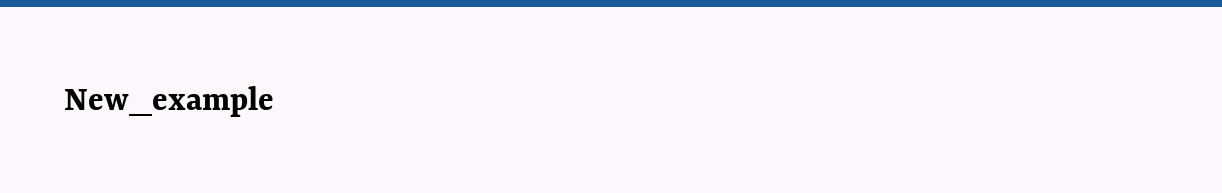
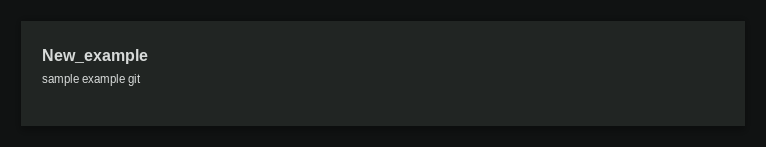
(274, 101) none -> [42,74,142,86] // sample example git

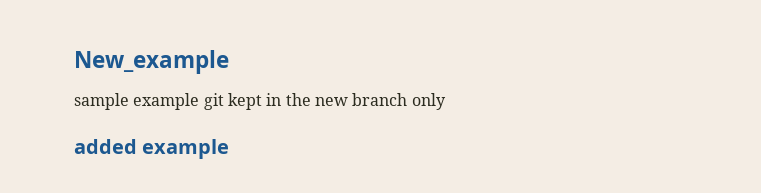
(142, 80) none -> [227,93,446,110] [74,139,230,159] kept in the new branch only // added example

